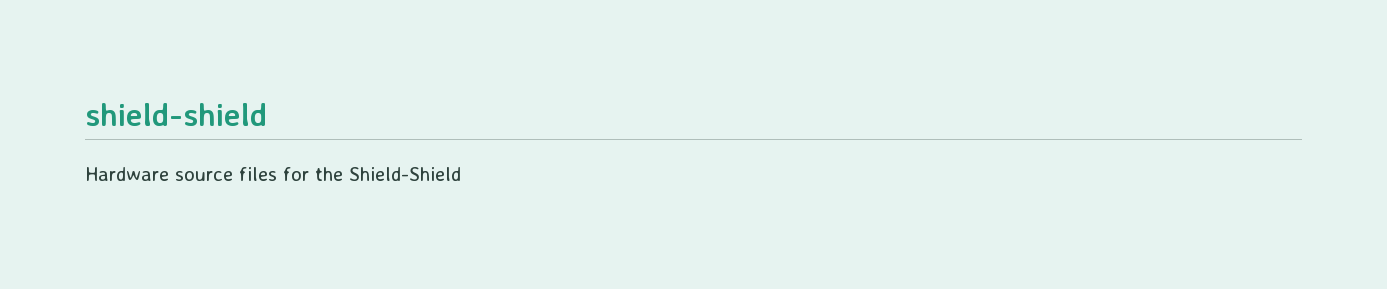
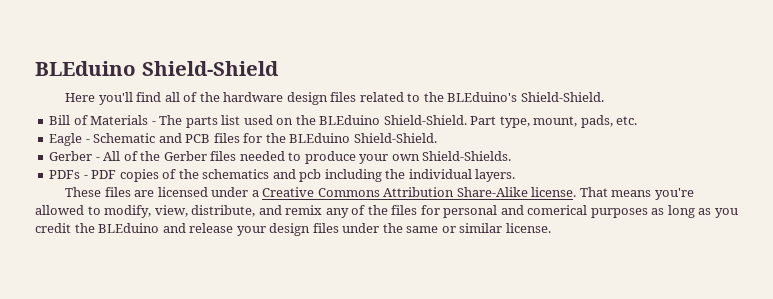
[85,103,267,126] [85,167,461,181] shield-shield // Hardware source files for the Shield-Shield -> [35,61,279,76] [65,92,604,105] [49,115,638,128] [49,133,437,146] [49,151,512,164] [49,169,516,182] [65,187,694,200] [35,205,738,218] [35,223,551,236] BLEduino Shield-Shield // Here you'll find all of the hardware design files related to the BLEduino's Shield-Shield. // Bill of Materials - The parts list used on the BLEduino Shield-Shield. Part type, mount, pads, etc. // Eagle - Schematic and PCB files for the BLEduino Shield-Shield. // Gerber - All of the Gerber files needed to produce your own Shield-Shields. // PDFs - PDF copies of the schematics and pcb including the individual layers. // These files are licensed under a Creative Commons Attribution Share-Alike license. That means you're allowed to modify, view, distribute, and remix any of the files for personal and comerical purposes as long as you credit the BLEduino and release your design files under the same or similar license.

